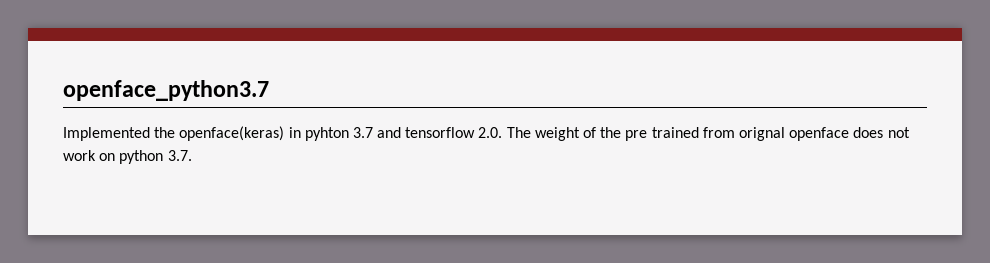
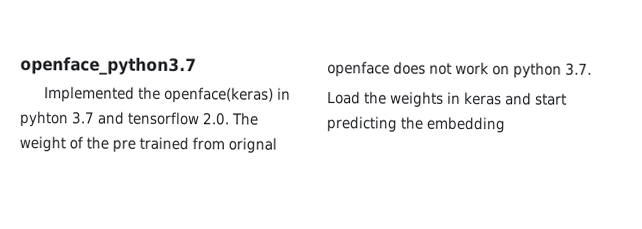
(192, 155) none -> [327,91,567,108] [326,116,505,134] // Load the weights in keras and start predicting the embedding

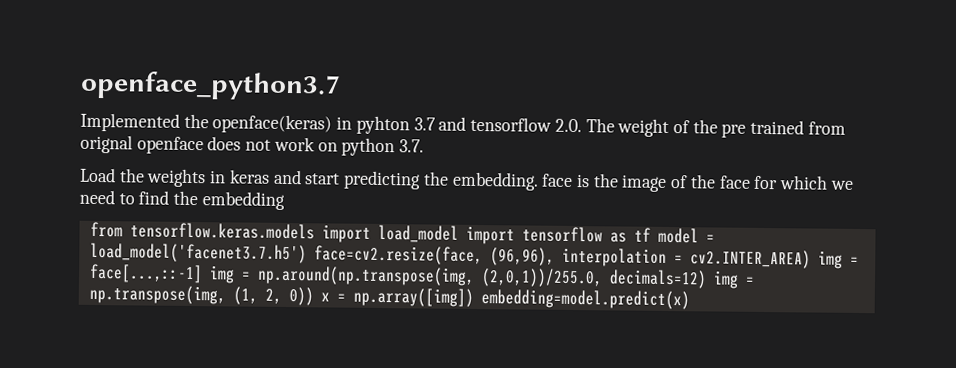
[426,116,505,134] embedding -> [451,171,854,192] [79,189,285,210] [89,221,715,245] [89,242,859,269] [88,263,755,289] [88,284,690,310] embedding. face is the image of the face for which we need to find the embedding // from tensorflow.keras.models import load_model import tensorflow as tf model = load_model('facenet3.7.h5') face=cv2.resize(face, (96,96), interpolation = cv2.INTER_AREA) img = face[...,::-1] img = np.around(np.transpose(img, (2,0,1))/255.0, decimals=12) img = np.transpose(img, (1, 2, 0)) x = np.array([img]) embedding=model.predict(x)

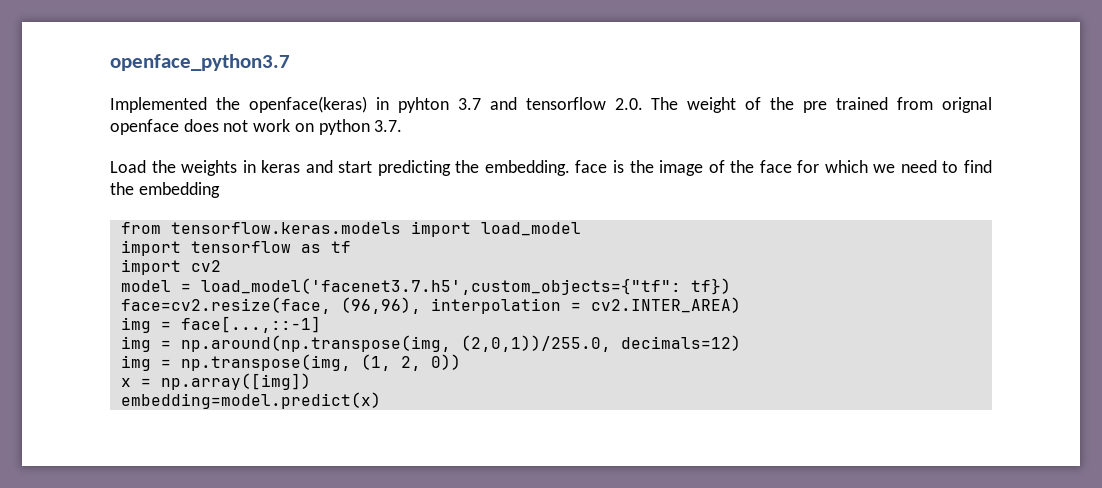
(459, 233) none -> (581, 229) //
[657,227,715,244] [89,242,307,264] model = load_model('facenet3.7.h5') -> [120,259,221,275] [120,278,731,295] // import cv2 // model = load_model('facenet3.7.h5',custom_objects={"tf": tf}) //
(811, 259) none -> (741, 305) //
(203, 273) none -> (321, 324) //
(707, 279) none -> (741, 343) //
(314, 296) none -> (461, 362) //
(474, 297) none -> (311, 381) //

